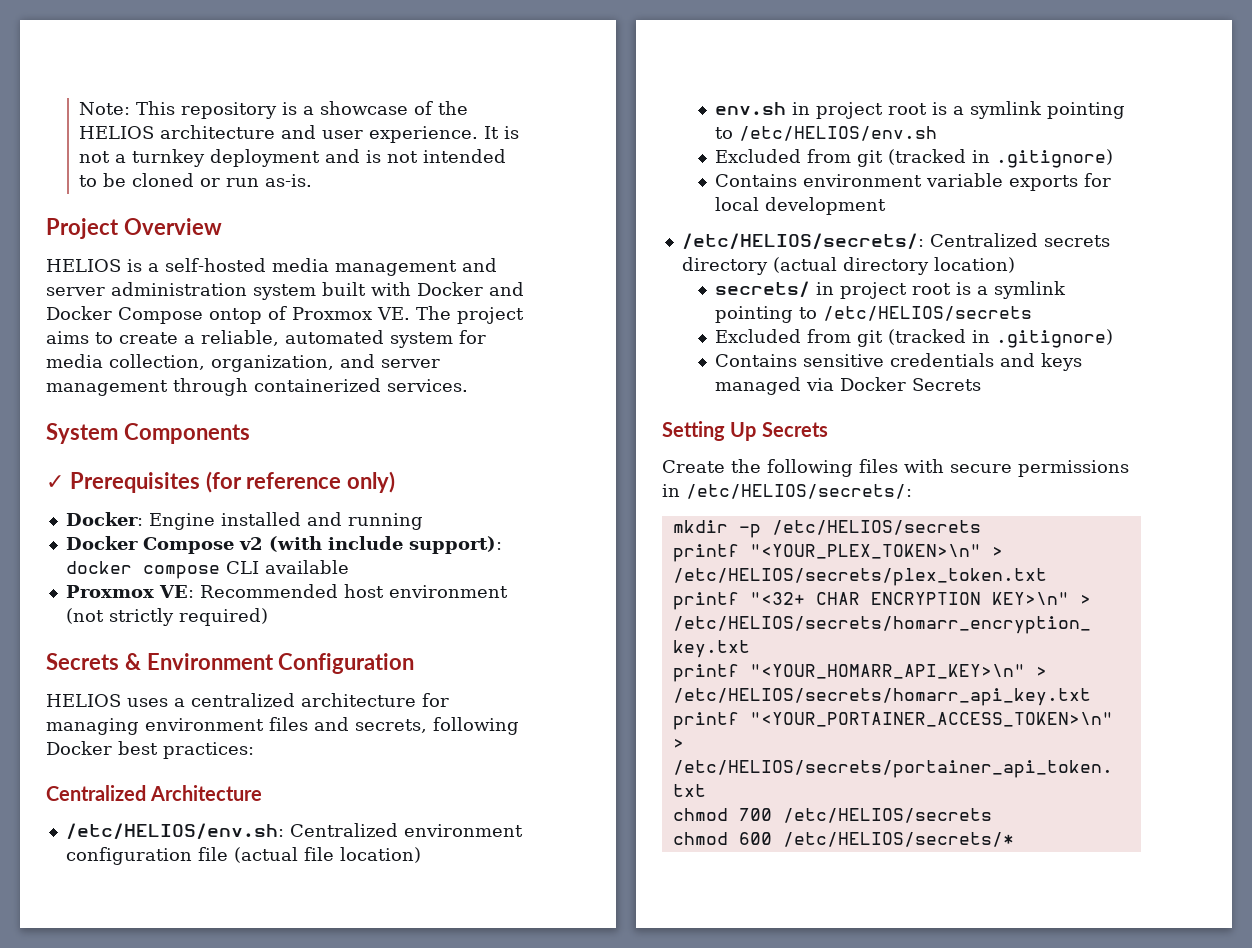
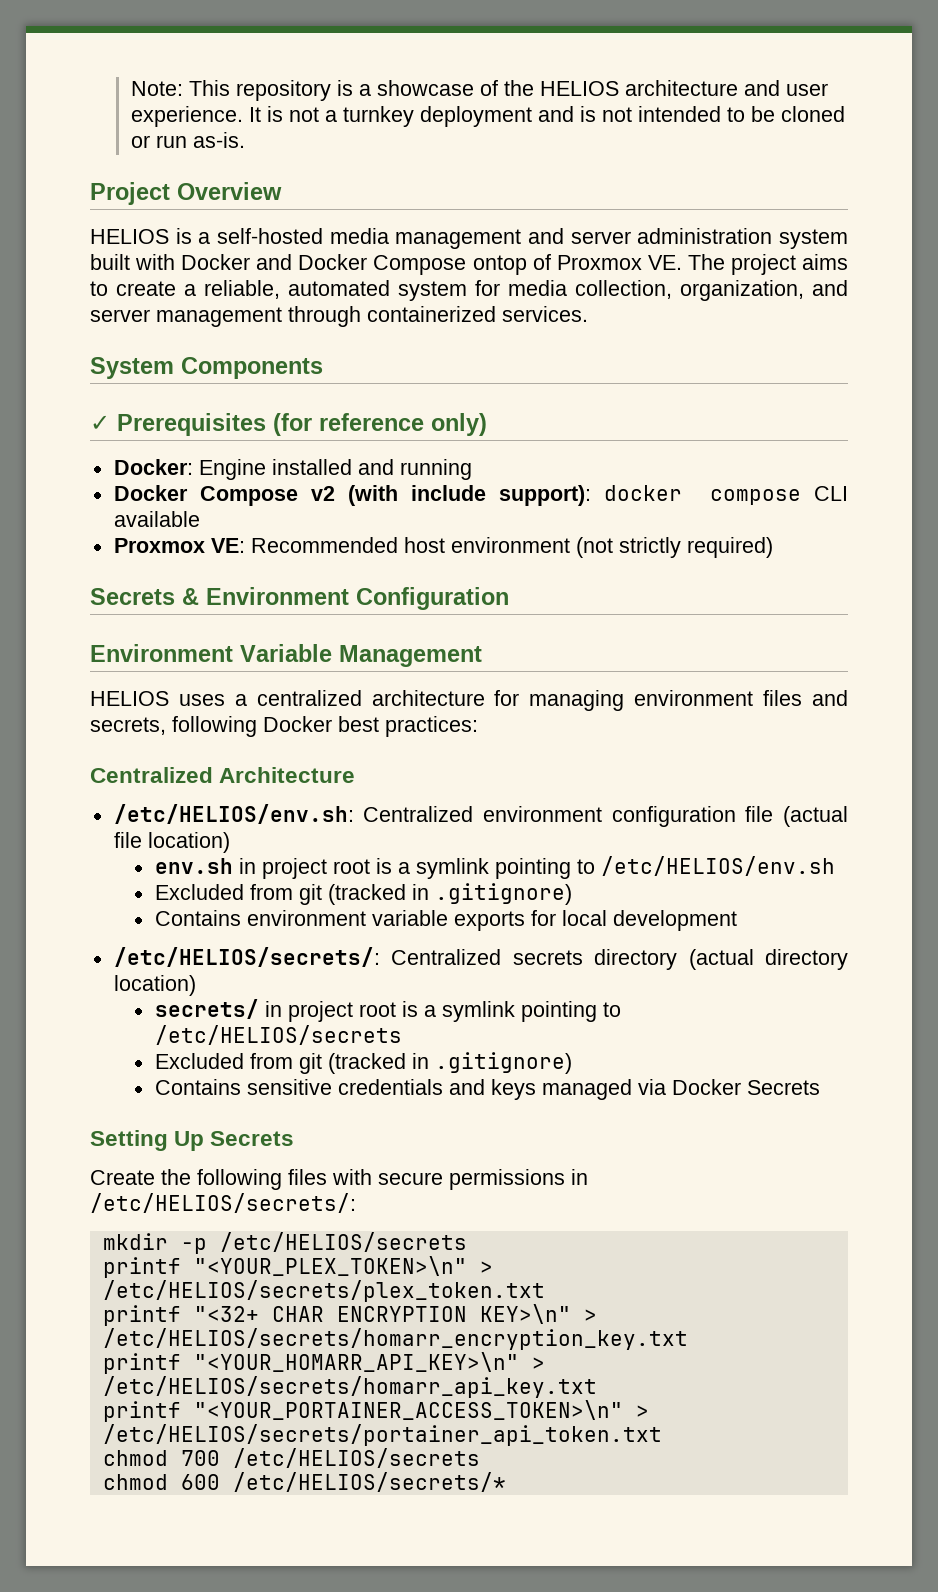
(415, 663) none -> [90,644,482,667] // Environment Variable Management

